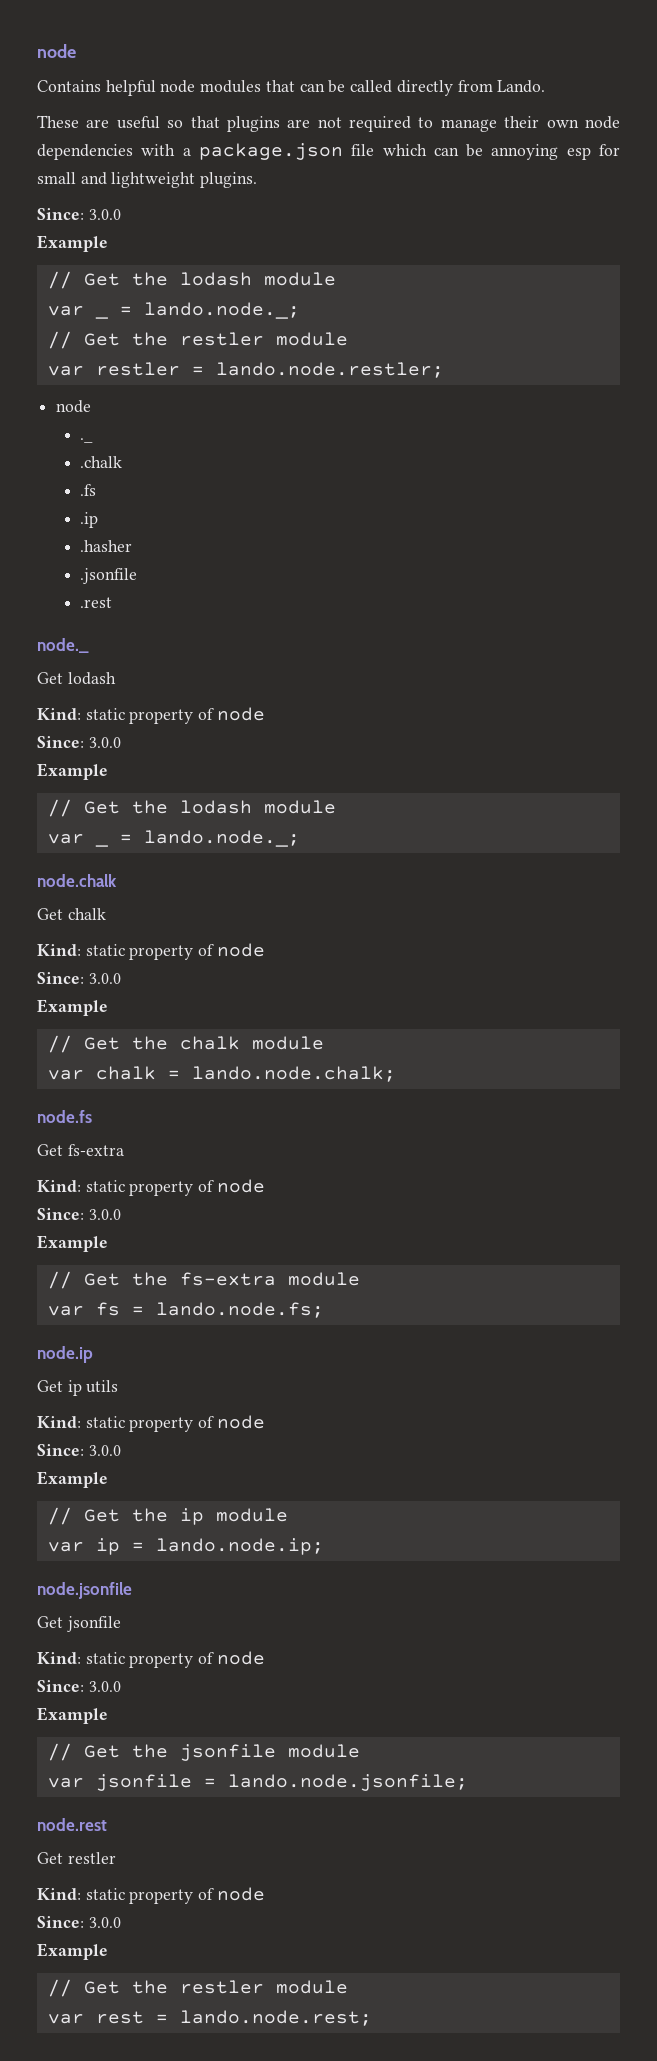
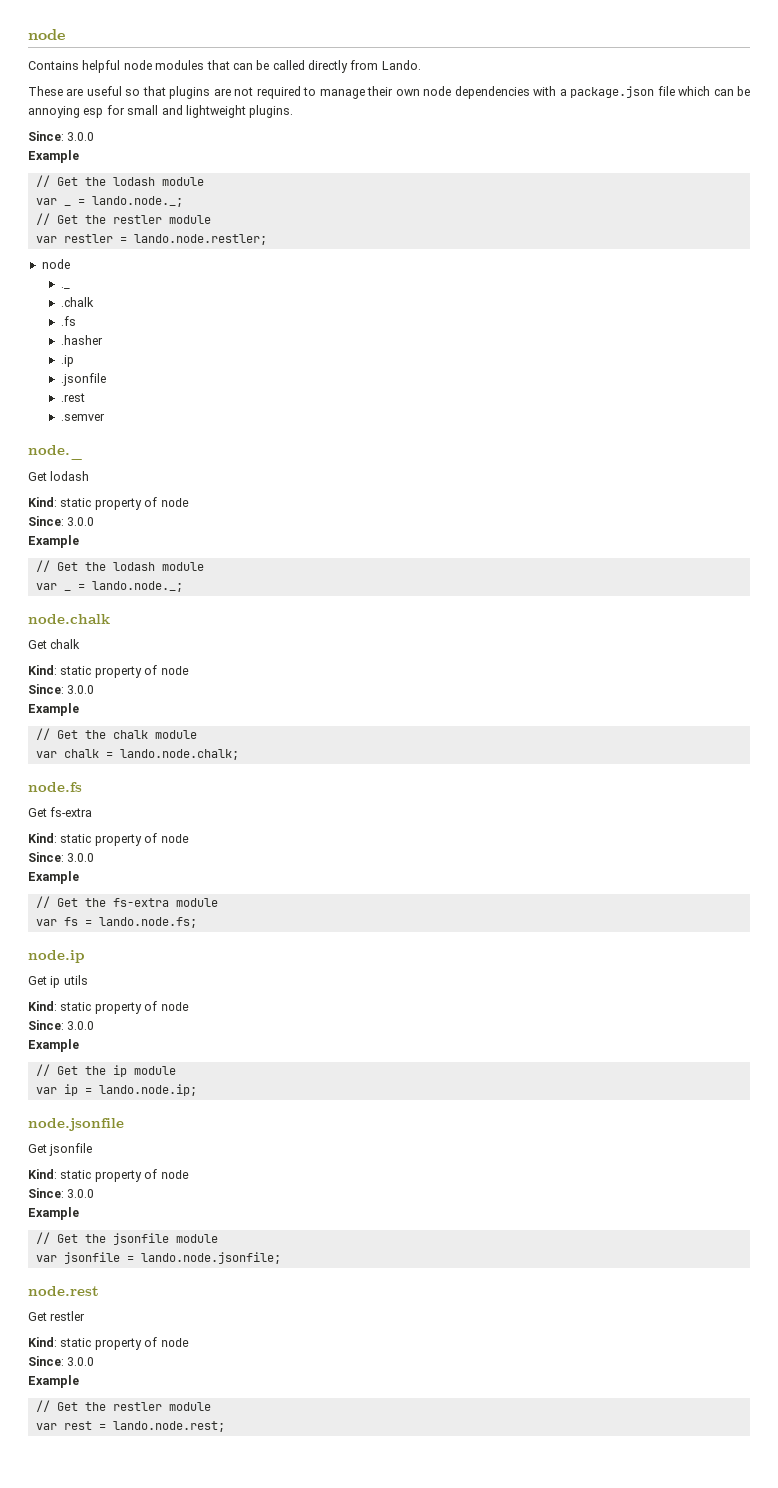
(97, 490) none -> [60,335,103,345] // .hasher
[80,540,133,552] // .hasher -> (74, 361) none
(113, 602) none -> [60,413,105,421] // .semver

